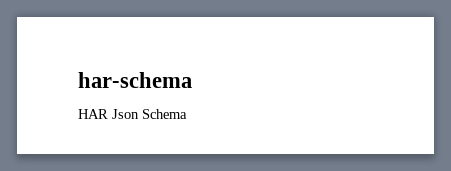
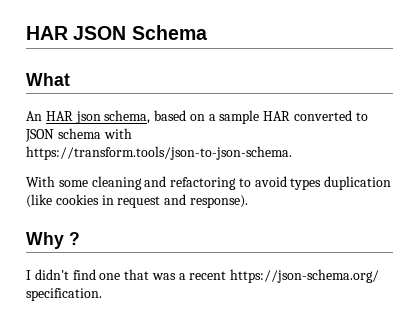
[78,72,192,88] [78,109,187,119] har-schema // HAR Json Schema -> [26,25,207,40] [26,73,70,86] [26,110,368,124] [25,128,132,142] [26,146,292,160] [26,176,392,190] [26,194,248,208] [26,232,80,249] [26,269,380,283] [26,288,102,301] HAR JSON Schema // What // An HAR json schema, based on a sample HAR converted to JSON schema with https://transform.tools/json-to-json-schema. // With some cleaning and refactoring to avoid types duplication (like cookies in request and response). // Why ? // I didn't find one that was a recent https://json-schema.org/ specification.

